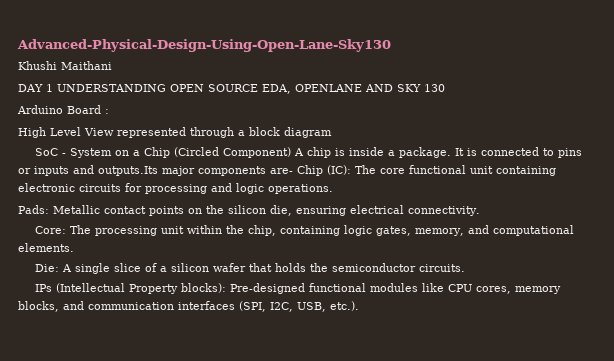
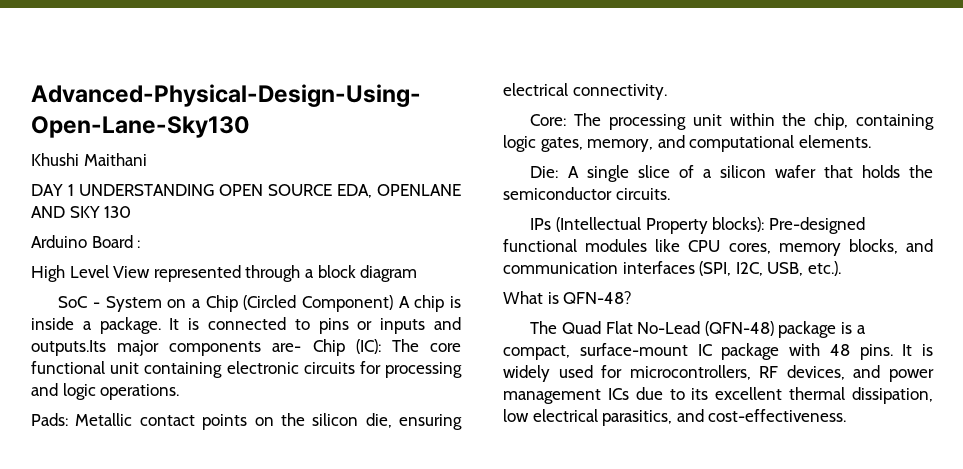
(359, 306) none -> [503,291,633,304] [530,321,866,338] [503,343,933,360] [503,365,934,382] [503,387,933,404] [503,409,847,426] // What is QFN-48? // The Quad Flat No-Lead (QFN-48) package is a compact, surface-mount IC package with 48 pins. It is widely used for microcontrollers, RF devices, and power management ICs due to its excellent thermal dissipation, low electrical parasitics, and cost-effectiveness.

